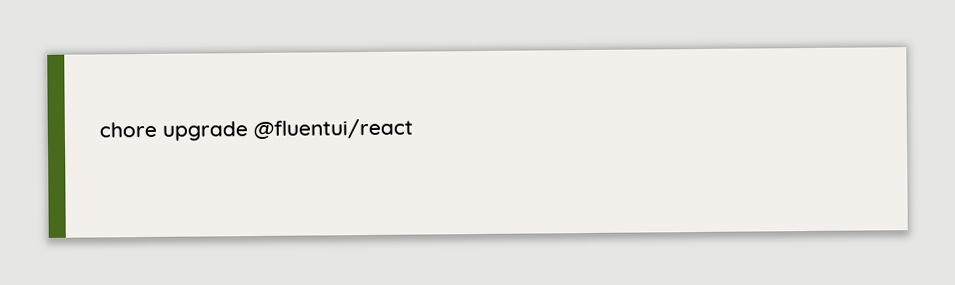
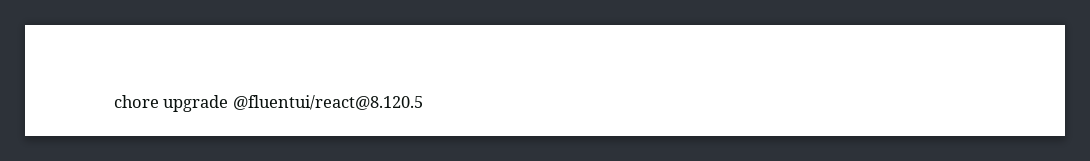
[253,118,413,140] @fluentui/react -> [232,95,423,110] @fluentui/react@8.120.5

